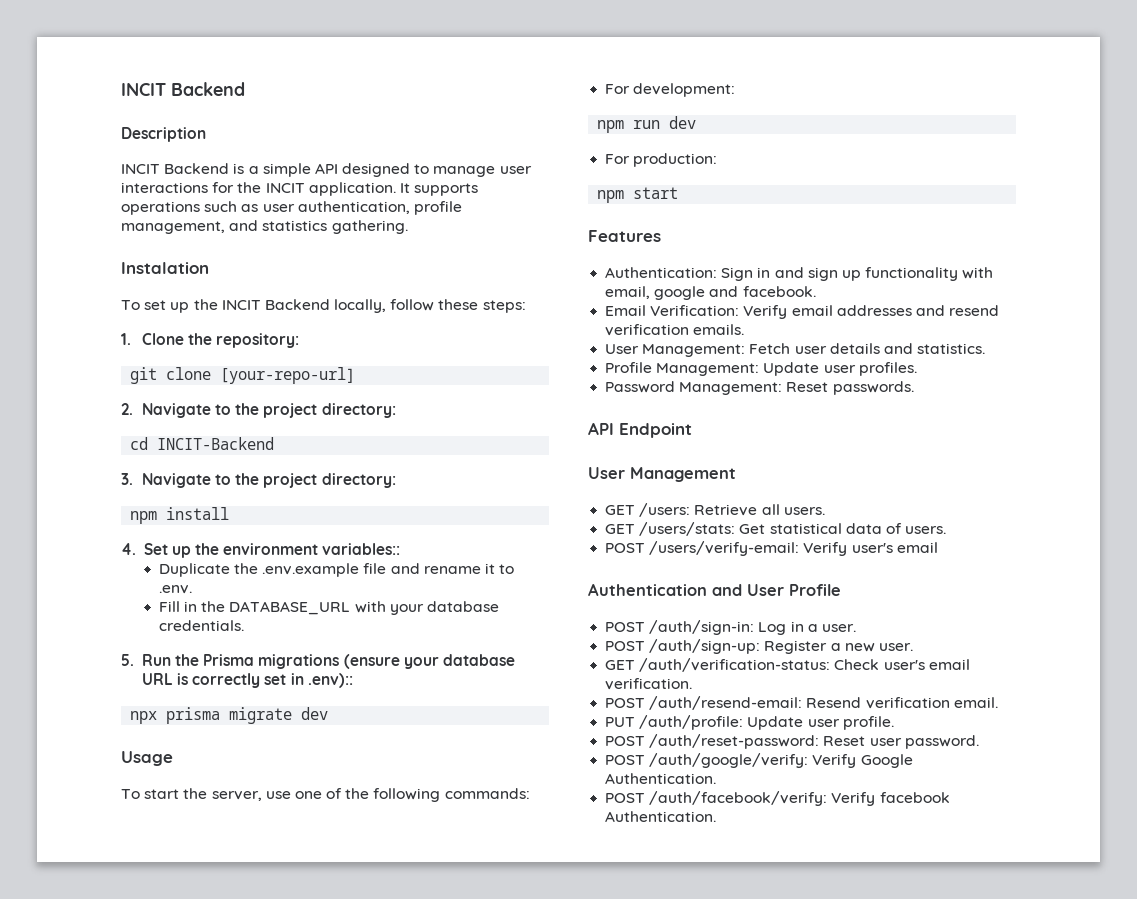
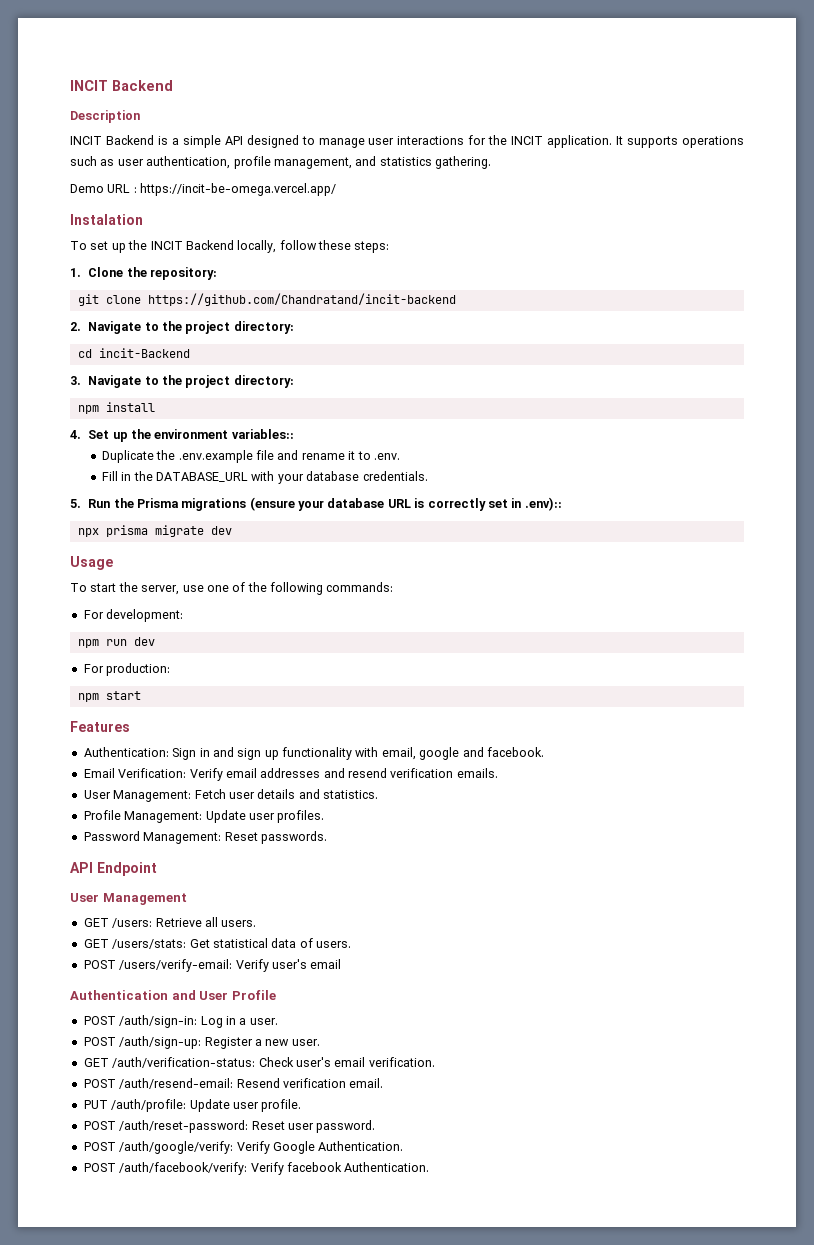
(408, 227) none -> [70,183,337,196] // Demo URL : https://incit-be-omega.vercel.app/
[220,367,356,384] [your-repo-url] -> [147,293,456,306] https://github.com/Chandratand/incit-backend
[157,437,275,450] INCIT-Backend -> [98,348,190,358] incit-Backend

